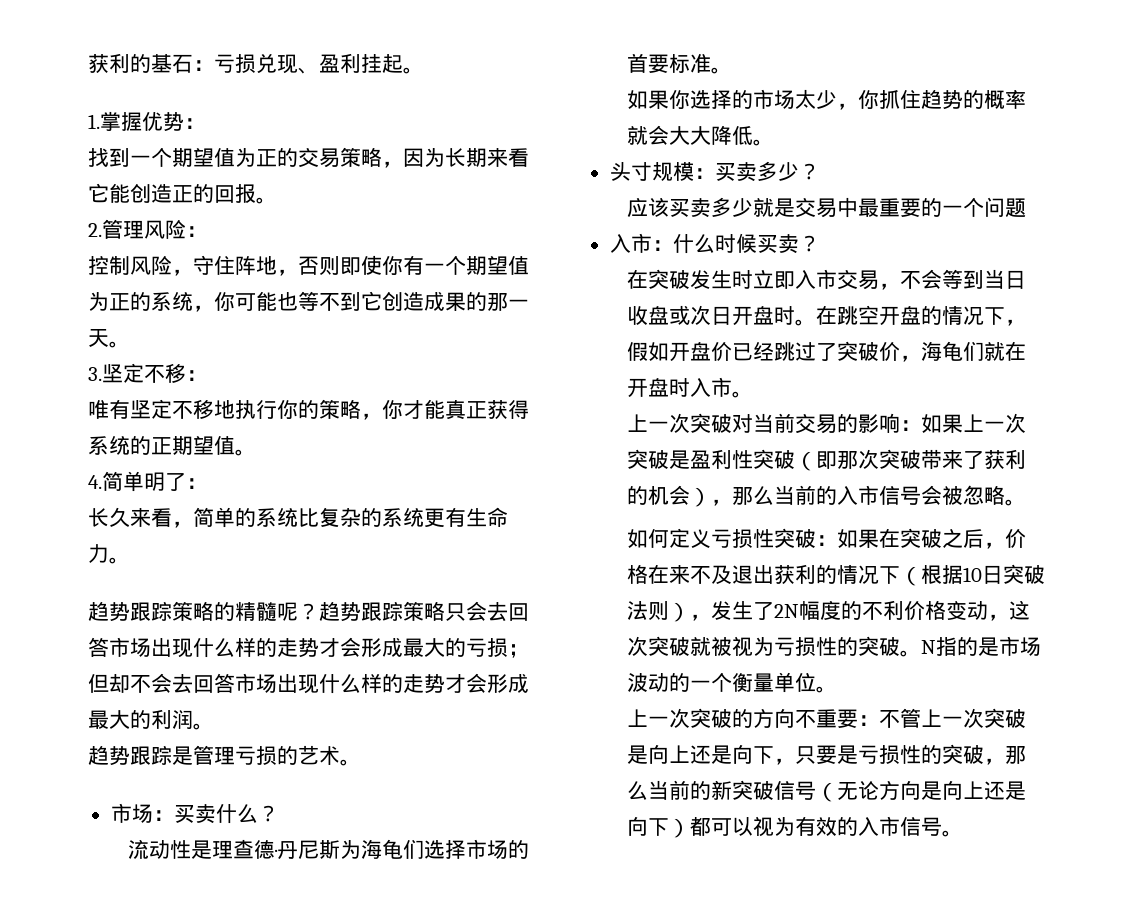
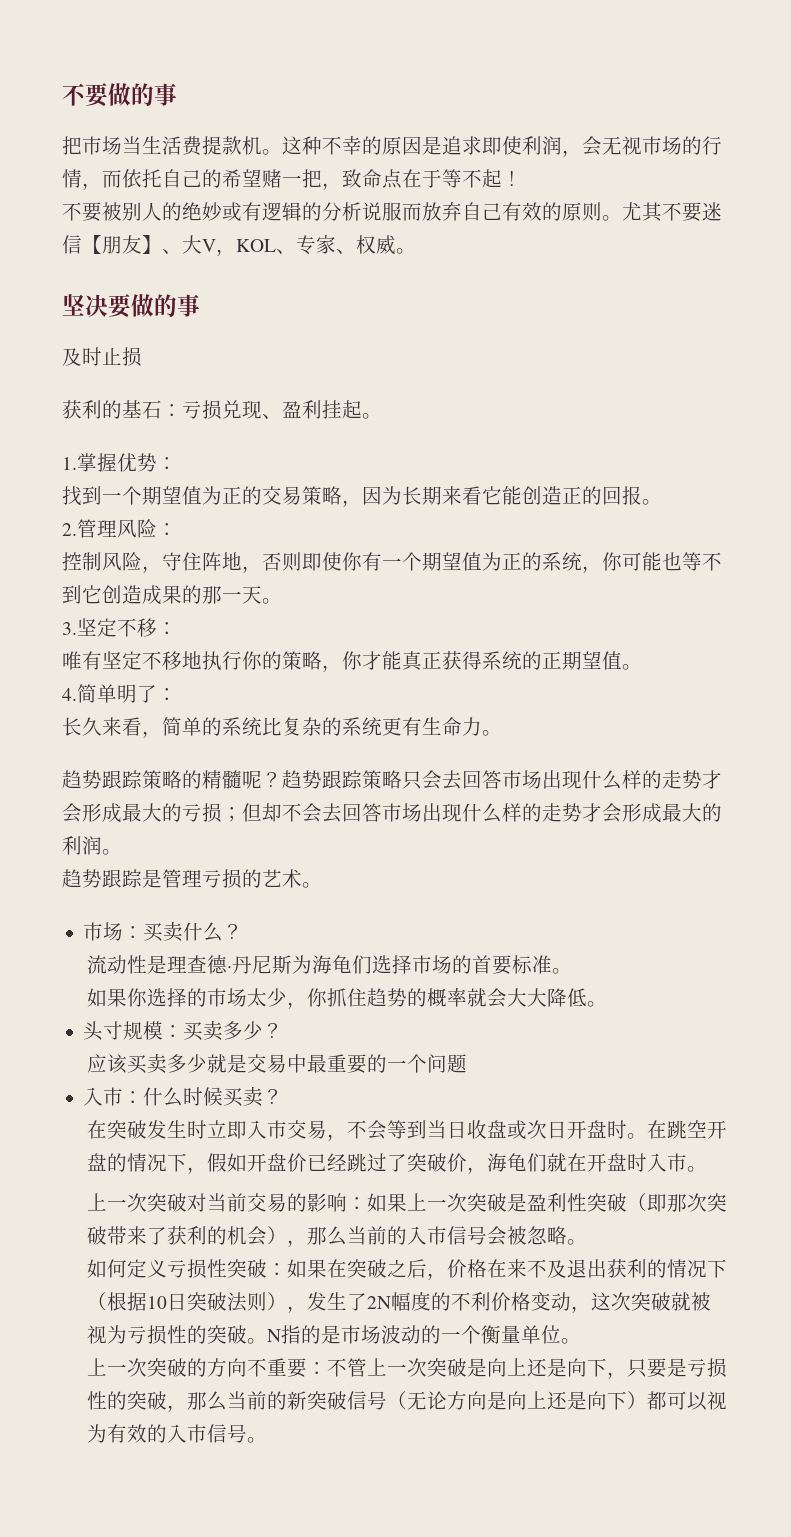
(88, 64) none -> [62,83,177,107] [62,136,722,157] [62,169,522,190] [62,201,722,222] [62,235,416,256] [62,294,200,318] [62,347,142,367] 不要做的事 // 把市场当生活费提款机。这种不幸的原因是追求即使利润，会无视市场的行情，而依托自己的希望赌一把，致命点在于等不起！ // 不要被别人的绝妙或有逻辑的分析说服而放弃自己有效的原则。尤其不要迷信【朋友】、大V，KOL、专家、权威。 // 坚决要做的事 // 及时止损 //

